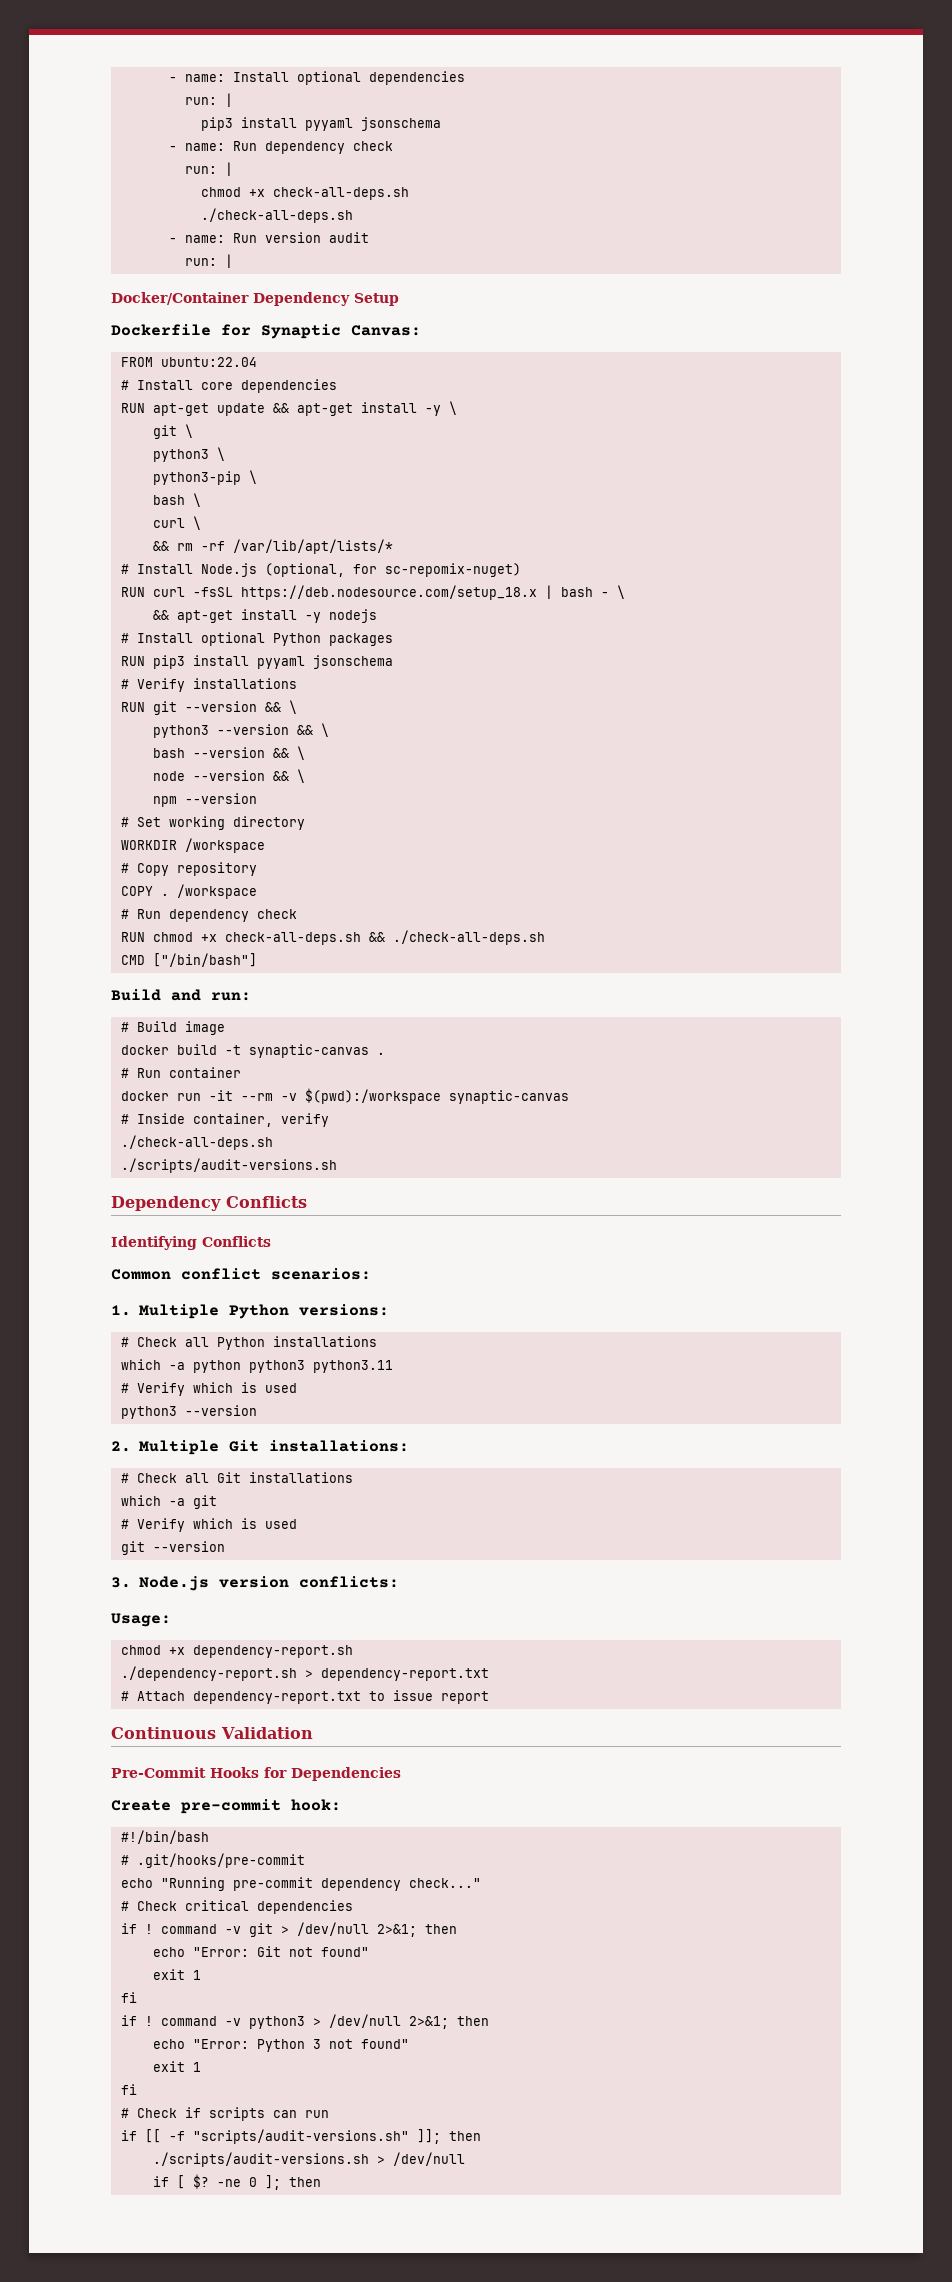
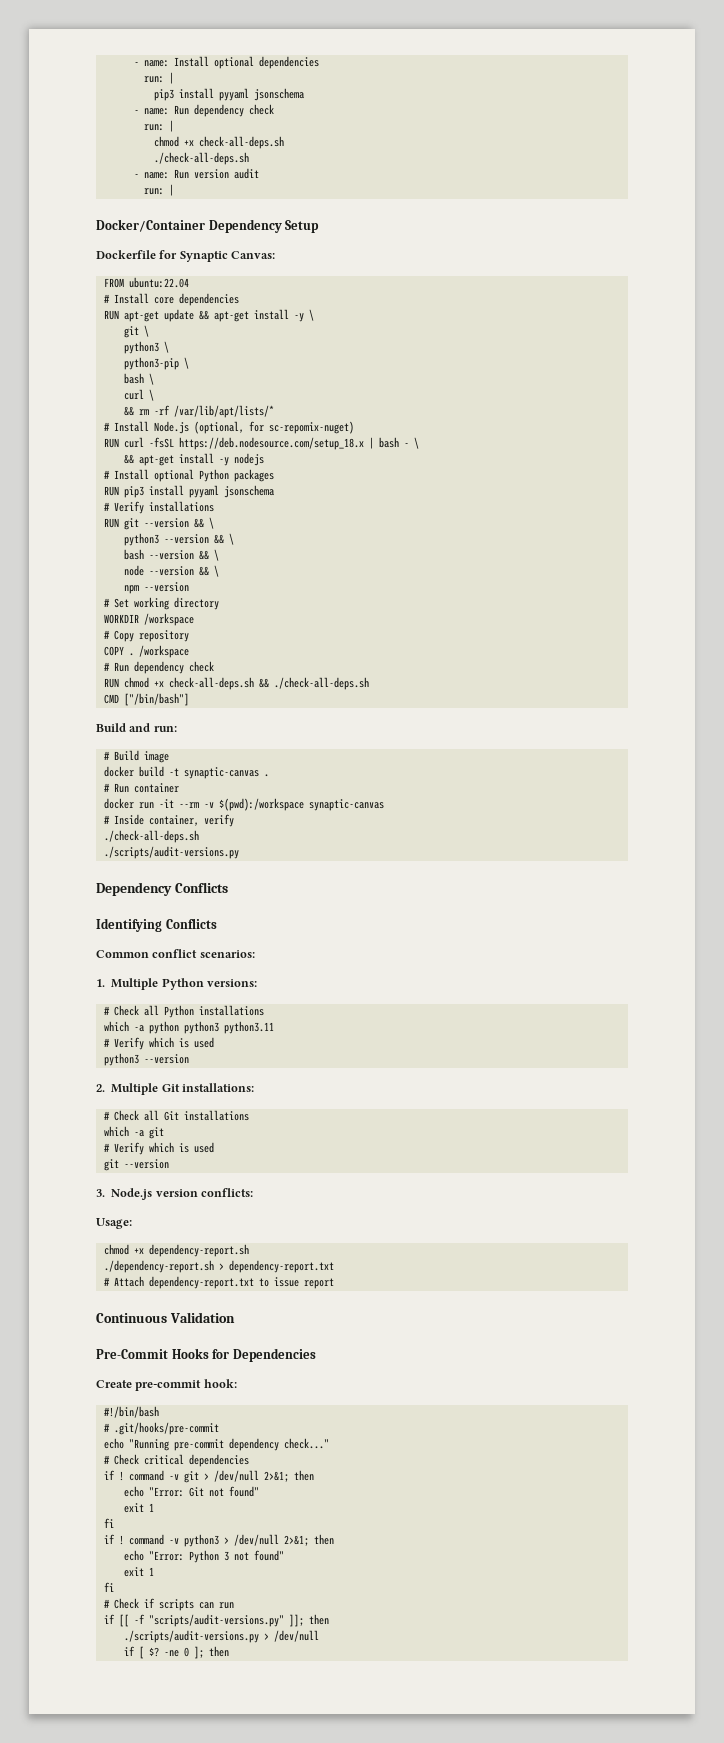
[120,1158,337,1173] ./scripts/audit-versions.sh -> [103,846,239,859] ./scripts/audit-versions.py
[192,2129,409,2144] "scripts/audit-versions.sh" -> [148,1614,284,1627] "scripts/audit-versions.py"
[152,2152,369,2167] ./scripts/audit-versions.sh -> [123,1630,259,1643] ./scripts/audit-versions.py

